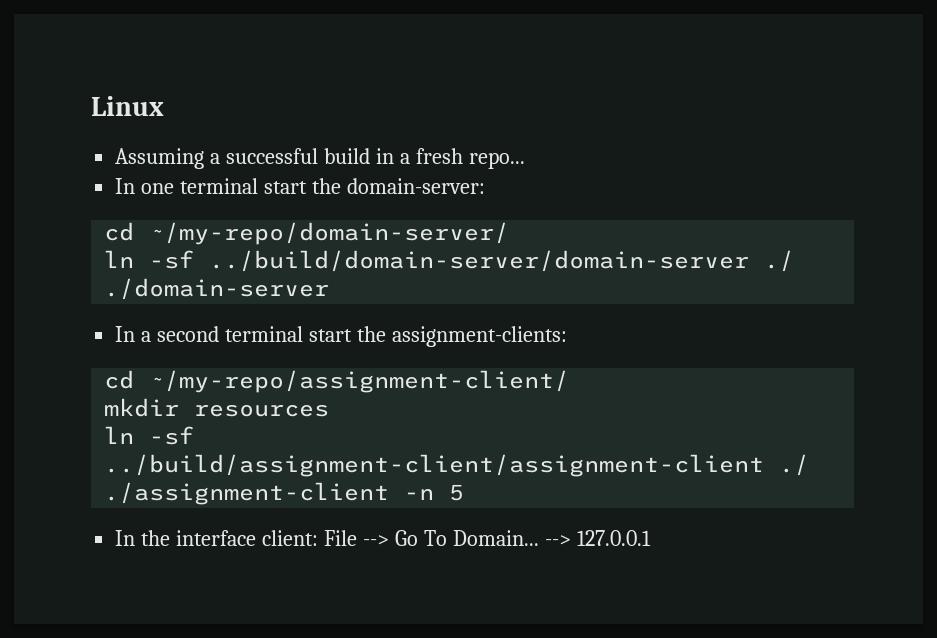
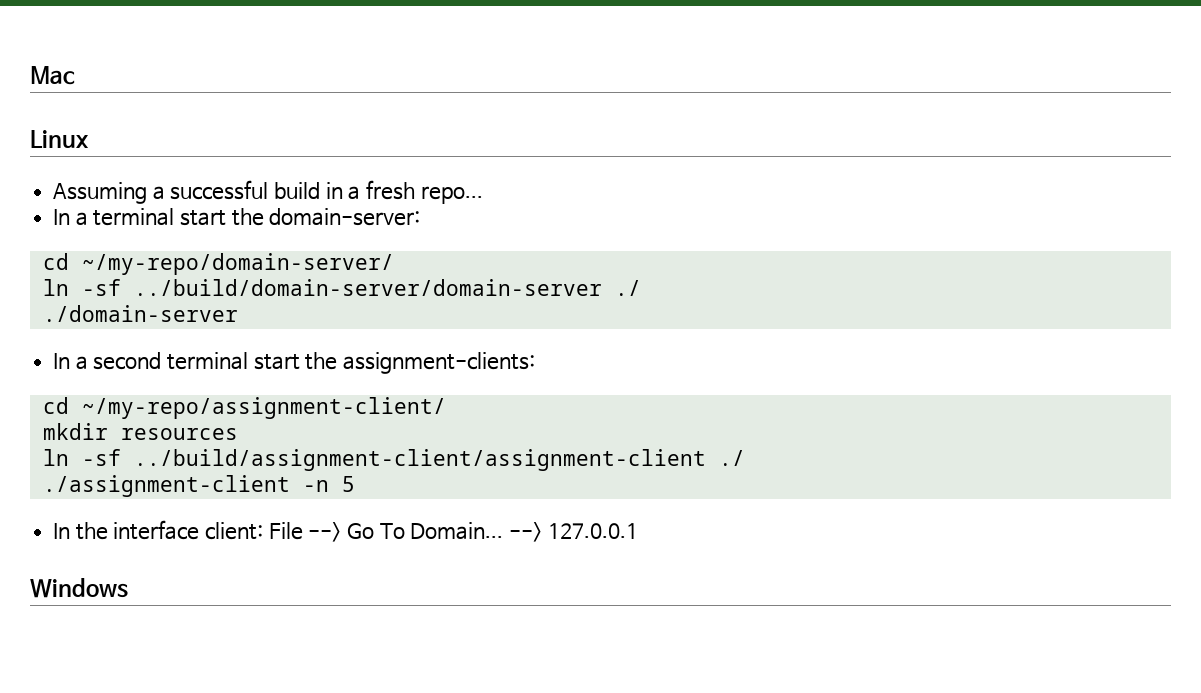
(91, 106) none -> [30,66,75,85] Mac //
[141,183,175,194] one -> [75,212,88,226] a
(651, 538) none -> [30,578,128,598] // Windows

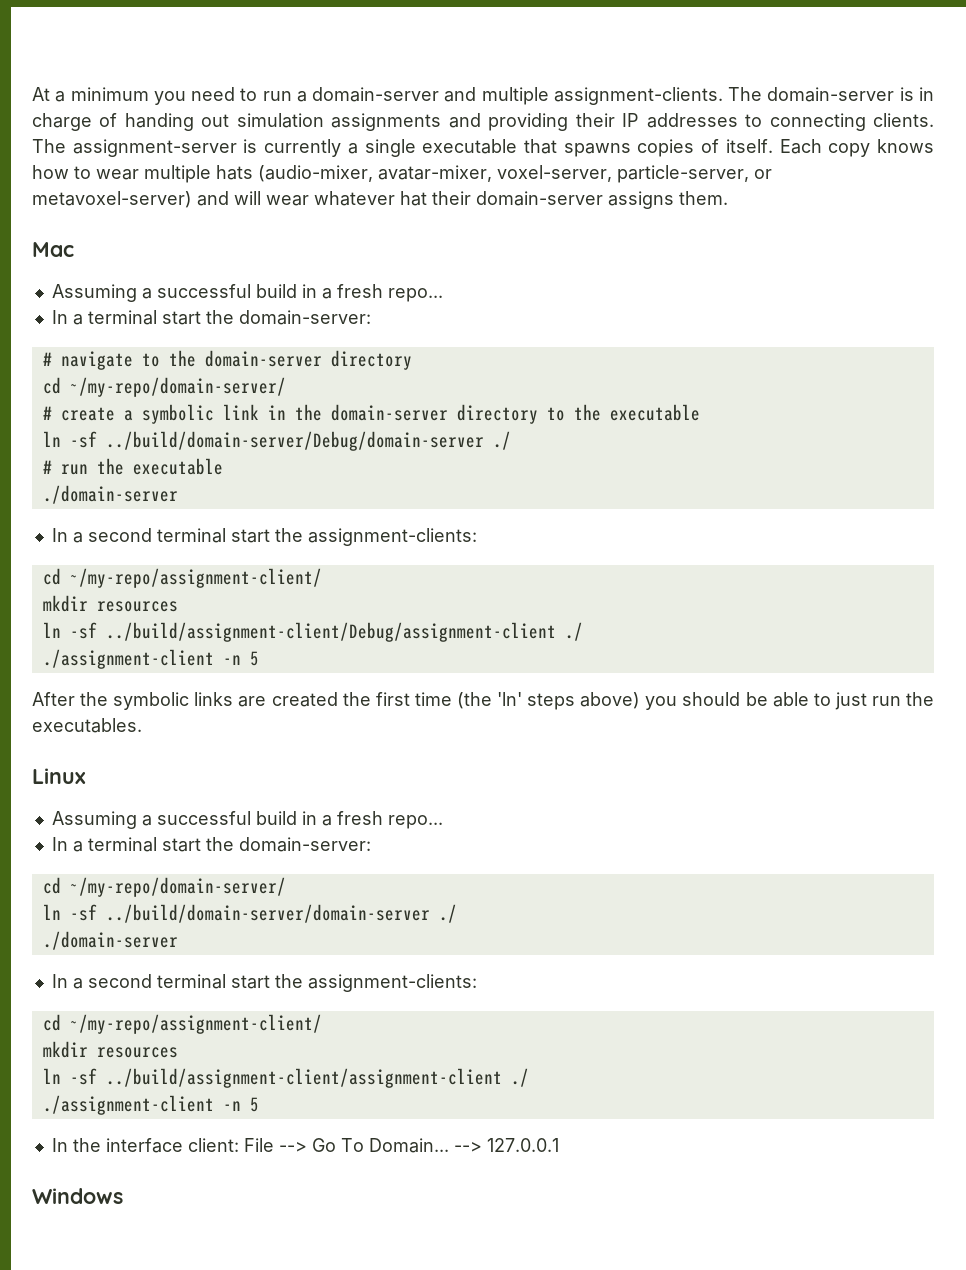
[30,66,75,85] Mac -> [32,87,934,105] [32,113,934,131] [32,139,934,157] [32,165,772,183] [32,191,728,209] [32,242,74,257] [51,284,443,302] [51,310,371,325] [42,350,412,370] [42,377,286,397] [42,404,700,424] [42,431,511,451] [42,458,223,475] [42,485,178,504] [51,528,477,546] [42,568,322,588] [42,595,178,612] [42,622,583,642] [42,649,259,669] [32,692,935,710] [32,718,142,733] At a minimum you need to run a domain-server and multiple assignment-clients. The domain-server is in charge of handing out simulation assignments and providing their IP addresses to connecting clients. The assignment-server is currently a single executable that spawns copies of itself. Each copy knows how to wear multiple hats (audio-mixer, avatar-mixer, voxel-server, particle-server, or metavoxel-server) and will wear whatever hat their domain-server assigns them. // Mac // Assuming a successful build in a fresh repo... // In a terminal start the domain-server: // # navigate to the domain-server directory // cd ~/my-repo/domain-server/ // # create a symbolic link in the domain-server directory to the executable // ln -sf ../build/domain-server/Debug/domain-server ./ // # run the executable // ./domain-server // In a second terminal start the assignment-clients: // cd ~/my-repo/assignment-client/ // mkdir resources // ln -sf ../build/assignment-client/Debug/assignment-client ./ // ./assignment-client -n 5 // After the symbolic links are created the first time (the 'ln' steps above) you should be able to just run the executables.

